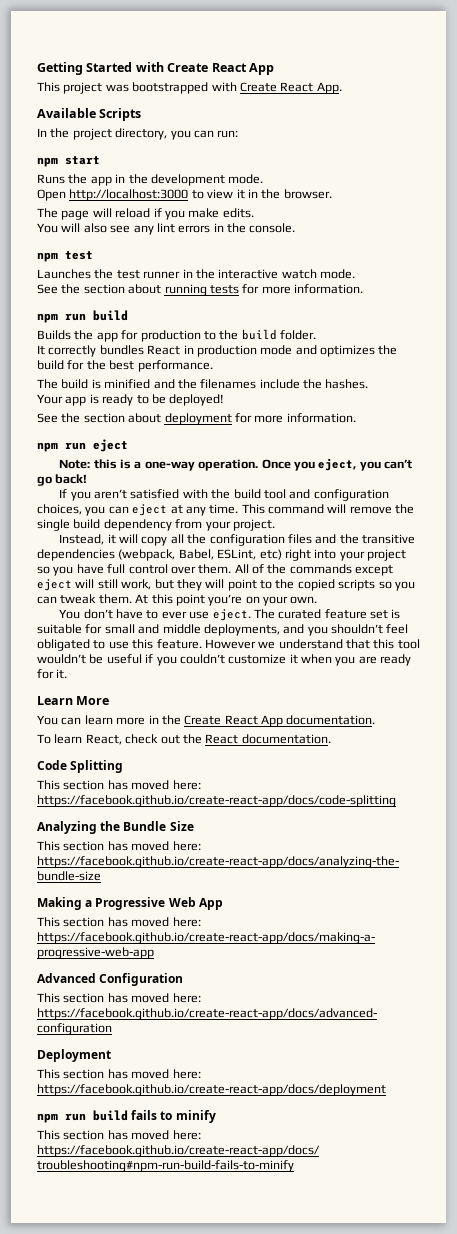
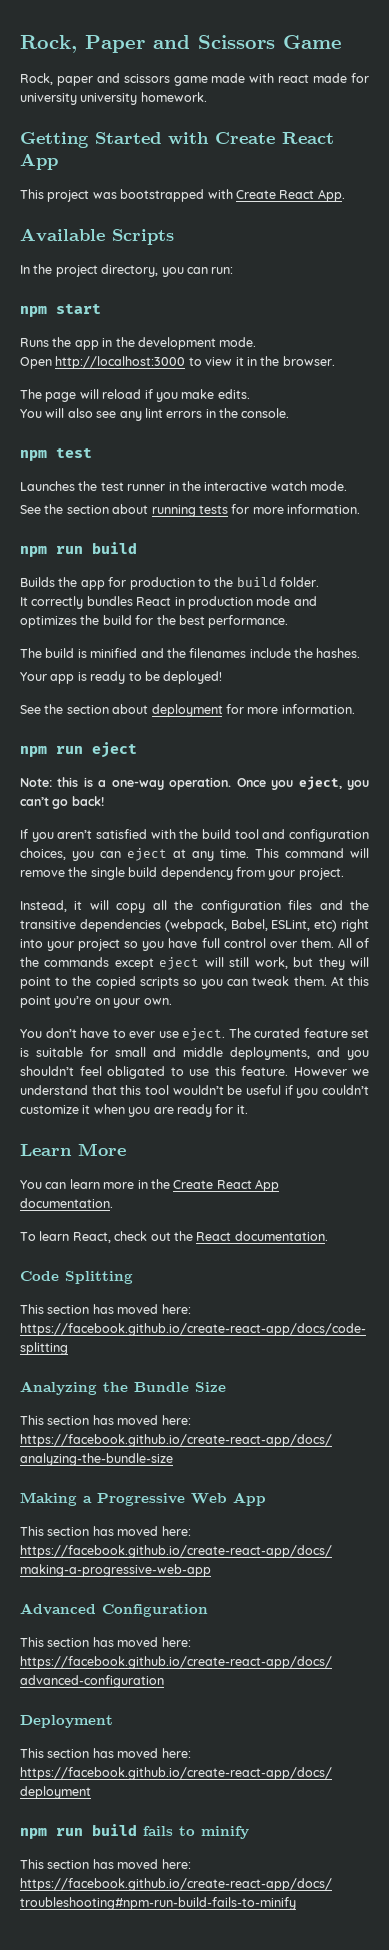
(37, 68) none -> [20,35,342,53] [20,73,370,86] [20,92,207,105] Rock, Paper and Scissors Game // Rock, paper and scissors game made with react made for university university homework. //

